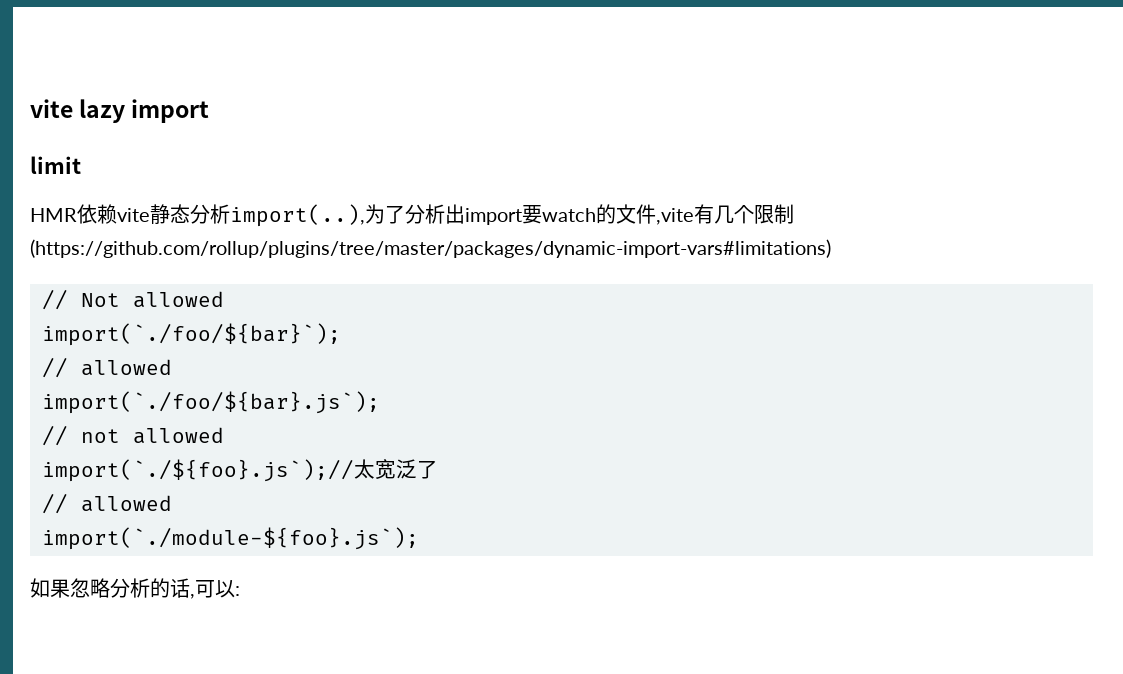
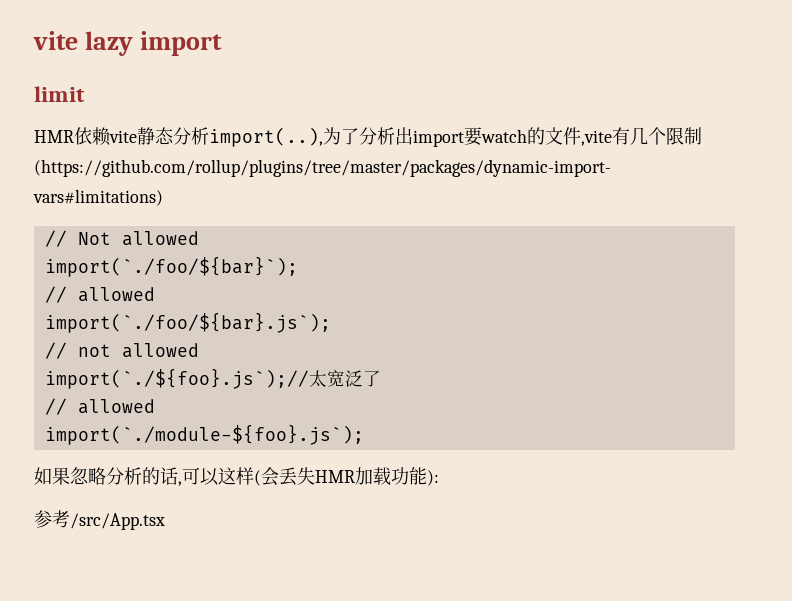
[235,586,240,596] : -> [218,467,439,486] [34,510,165,530] 这样(会丢失HMR加载功能): // 参考/src/App.tsx

